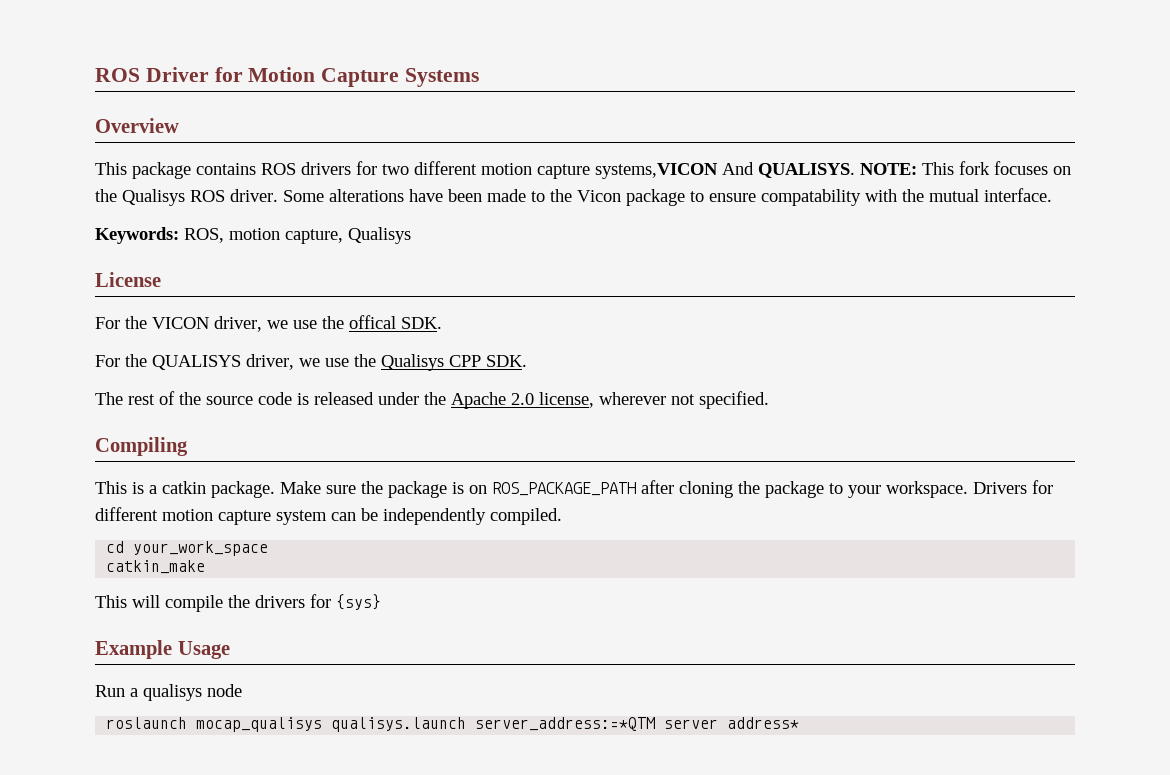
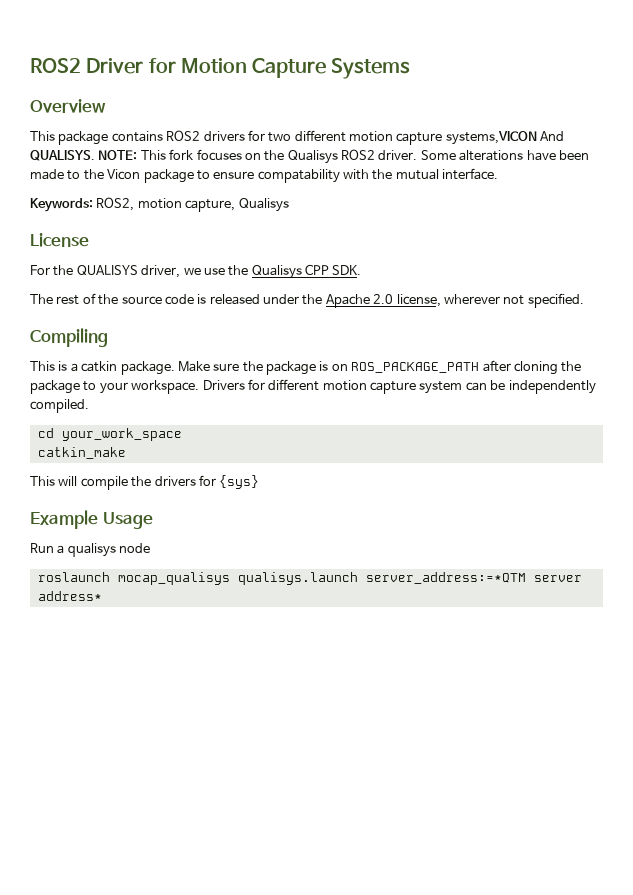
[95,68,140,82] ROS -> [30,58,81,73] ROS2
[261,163,296,175] ROS -> [166,130,201,141] ROS2
[190,190,225,202] ROS -> [341,149,375,160] ROS2
[184,228,224,243] ROS, -> [96,197,135,211] ROS2,
[95,315,442,332] // For the VICON driver, we use the offical SDK. -> (89, 240) none

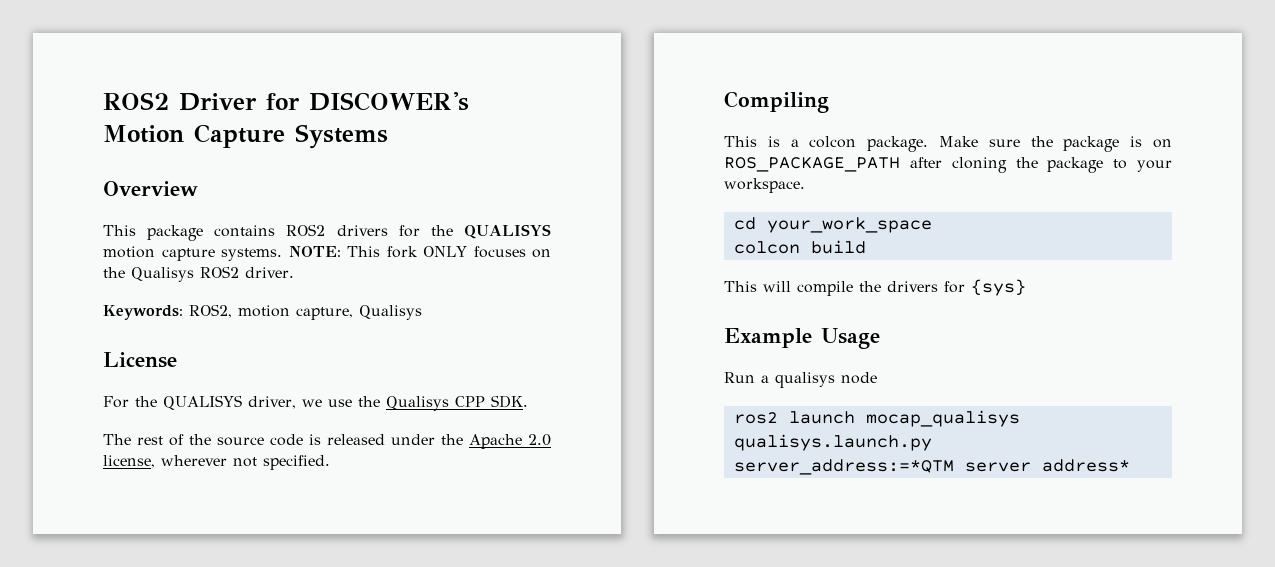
(176, 65) none -> [309,92,469,111] DISCOWER's
[268,130,565,145] [30,150,95,161] two different motion capture systems,VICON And QUALISYS. -> [430,224,551,239] [103,246,283,261] the QUALISYS motion capture systems.
(194, 154) none -> [423,246,468,257] ONLY
[420,150,589,161] [30,168,499,183] Some alterations have been made to the Vicon package to ensure compatability with the mutual interface. -> (294, 272) none
[81,361,118,372] catkin -> [809,136,857,148] colcon
[202,379,596,394] [30,399,89,413] Drivers for different motion capture system can be independently compiled. -> (805, 185) none
[37,447,126,459] catkin_make -> [733,240,866,254] colcon build
[37,572,358,585] roslaunch mocap_qualisys qualisys.launch -> [733,410,1020,427] [733,434,932,451] ros2 launch mocap_qualisys qualisys.launch.py

